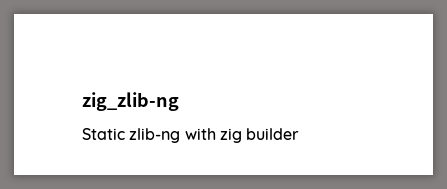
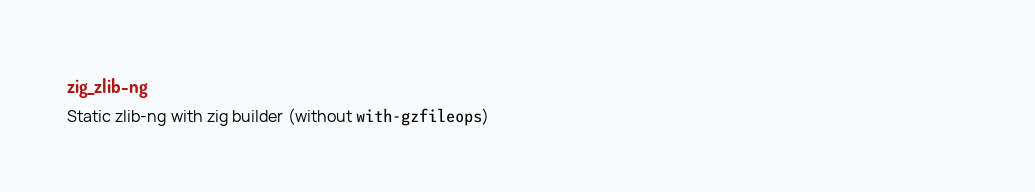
(300, 134) none -> [287,108,489,126] (without with-gzfileops)

